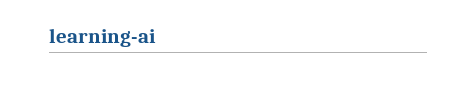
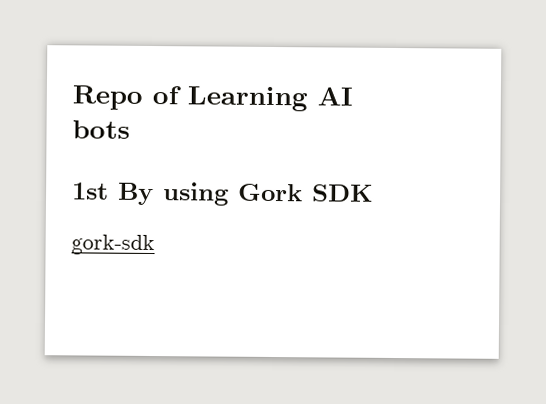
[49,28,156,47] learning-ai -> [72,85,353,112] [72,120,130,139] [72,182,374,206] [71,234,155,256] Repo of Learning AI bots // 1st By using Gork SDK // gork-sdk

